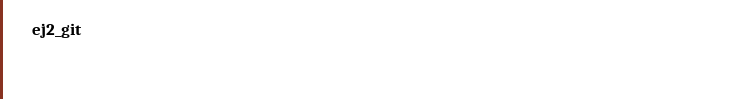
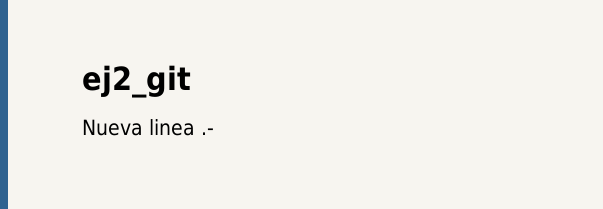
(82, 30) none -> [82,119,214,136] // Nueva linea .-

